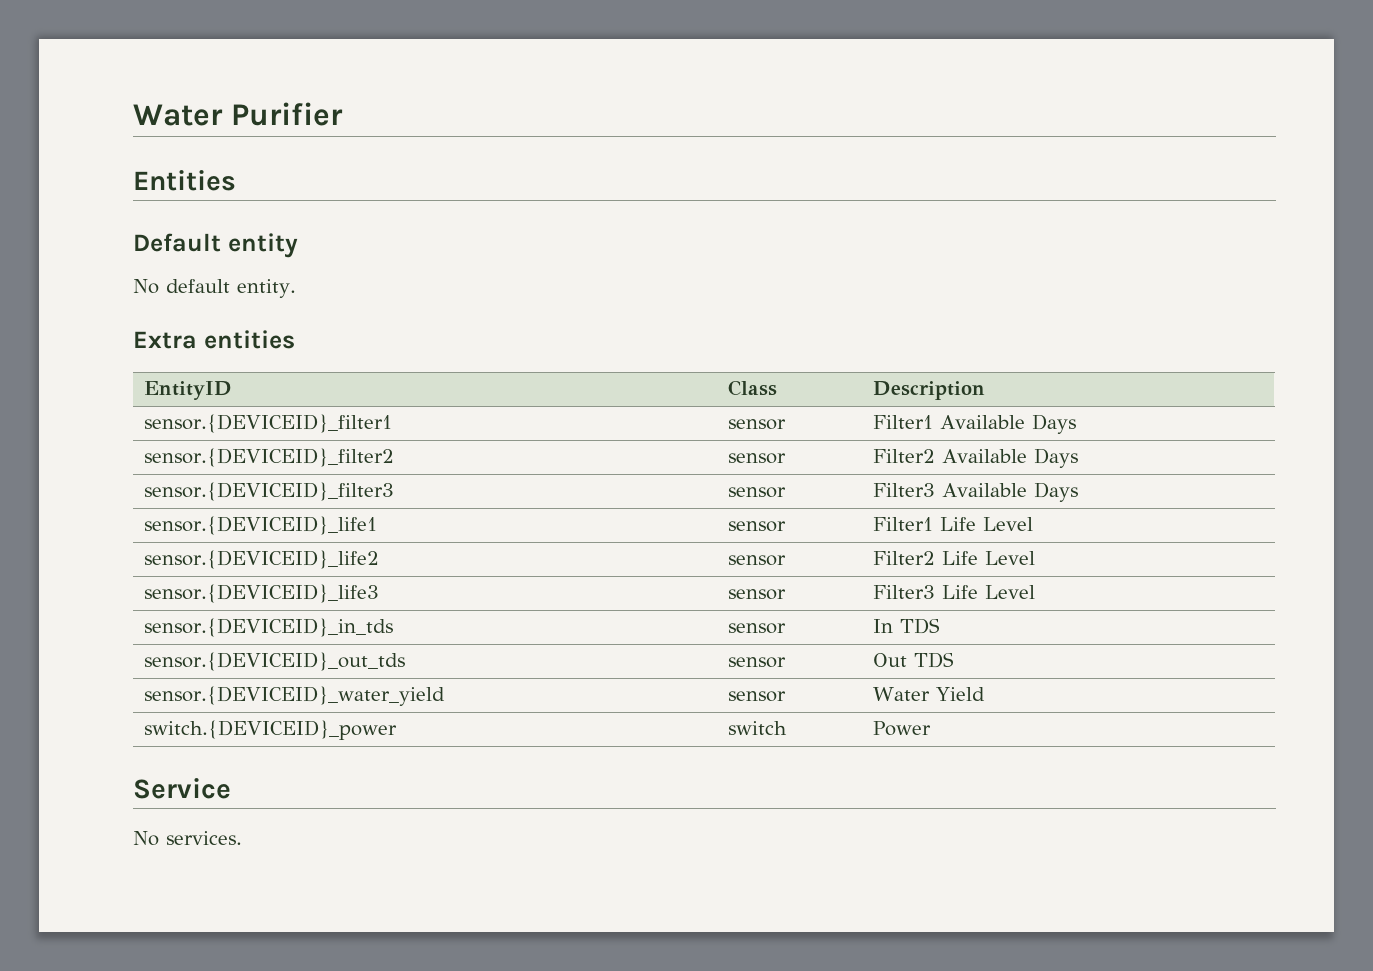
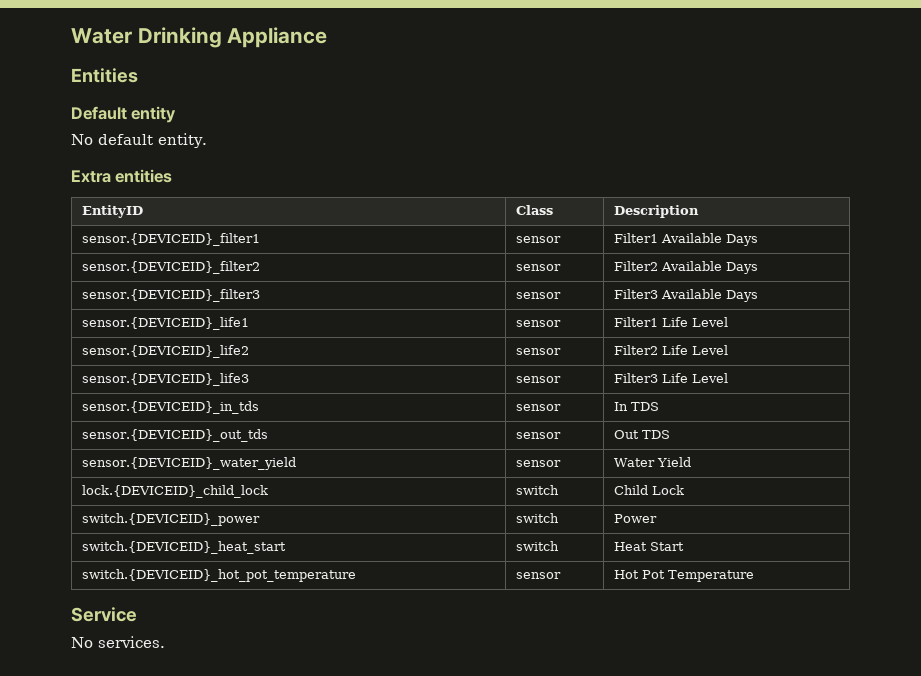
[133,102,343,126] Water Purifier -> [71,27,328,48] Water Drinking Appliance
(985, 694) none -> [81,485,268,498] [515,485,559,495] [613,485,684,495] // lock.{DEVICEID}_child_lock | switch | Child Lock
(931, 728) none -> [81,541,286,554] [515,541,559,551] [613,542,684,551] [81,569,356,582] [515,572,561,579] [613,570,754,582] // switch.{DEVICEID}_heat_start | switch | Heat Start // switch.{DEVICEID}_hot_pot_temperature | sensor | Hot Pot Temperature

